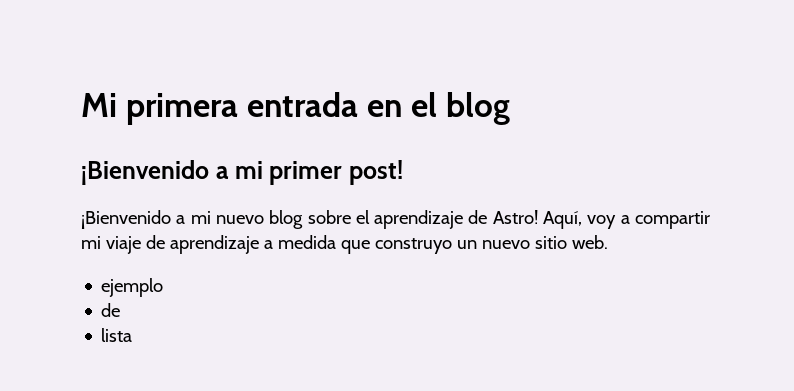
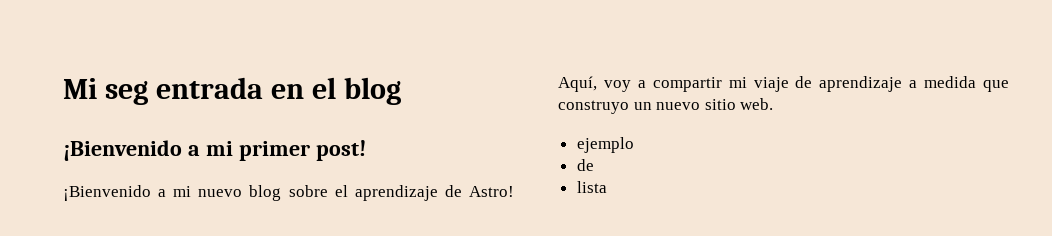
[126,93,239,125] primera -> [104,81,148,105] seg

